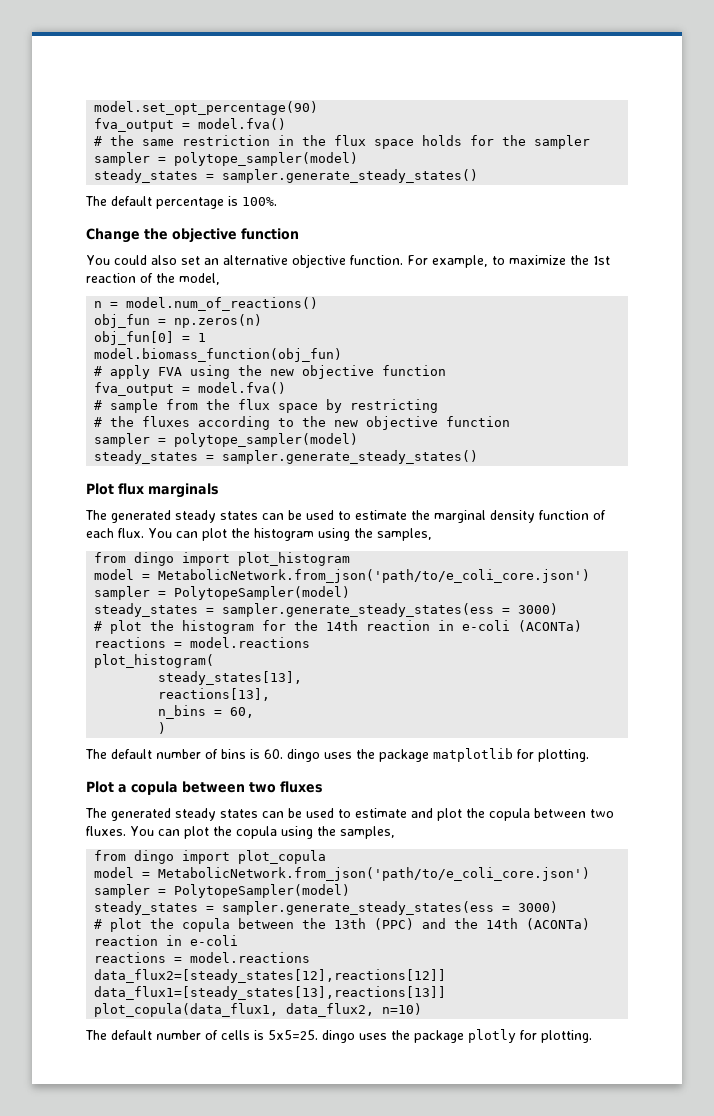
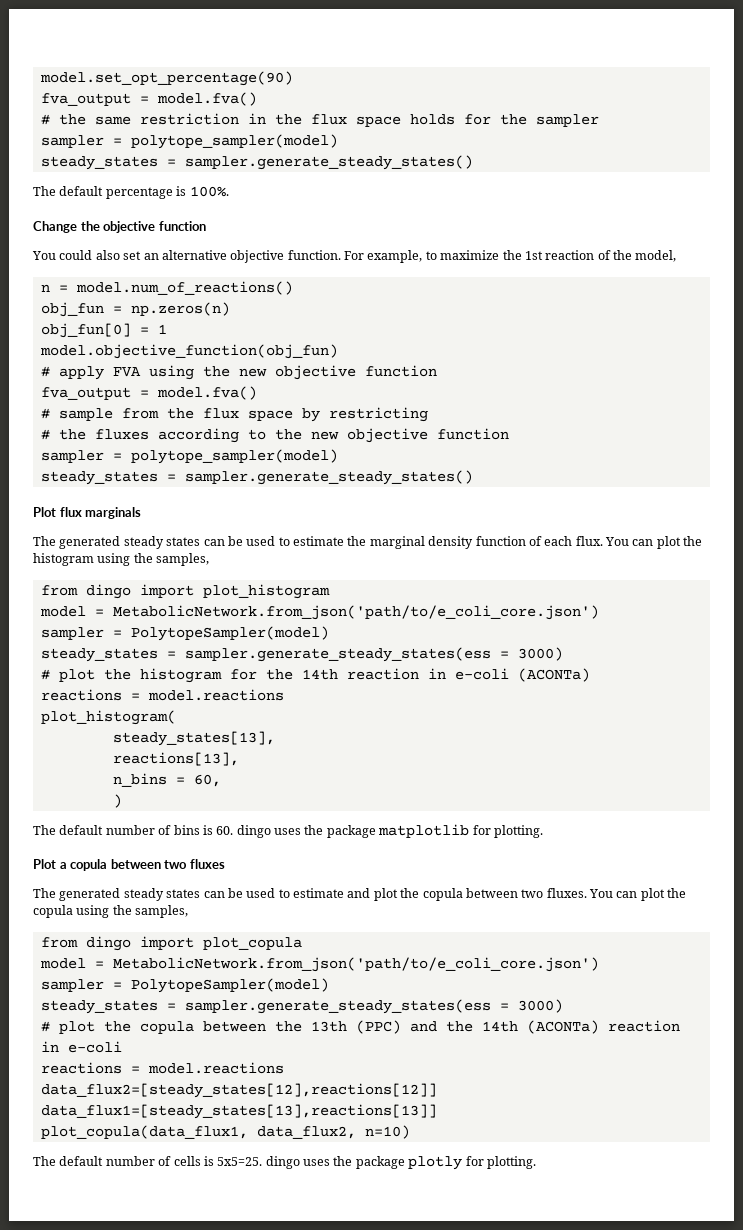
[94,348,343,362] model.biomass_function(obj_fun) -> [39,344,338,359] model.objective_function(obj_fun)

